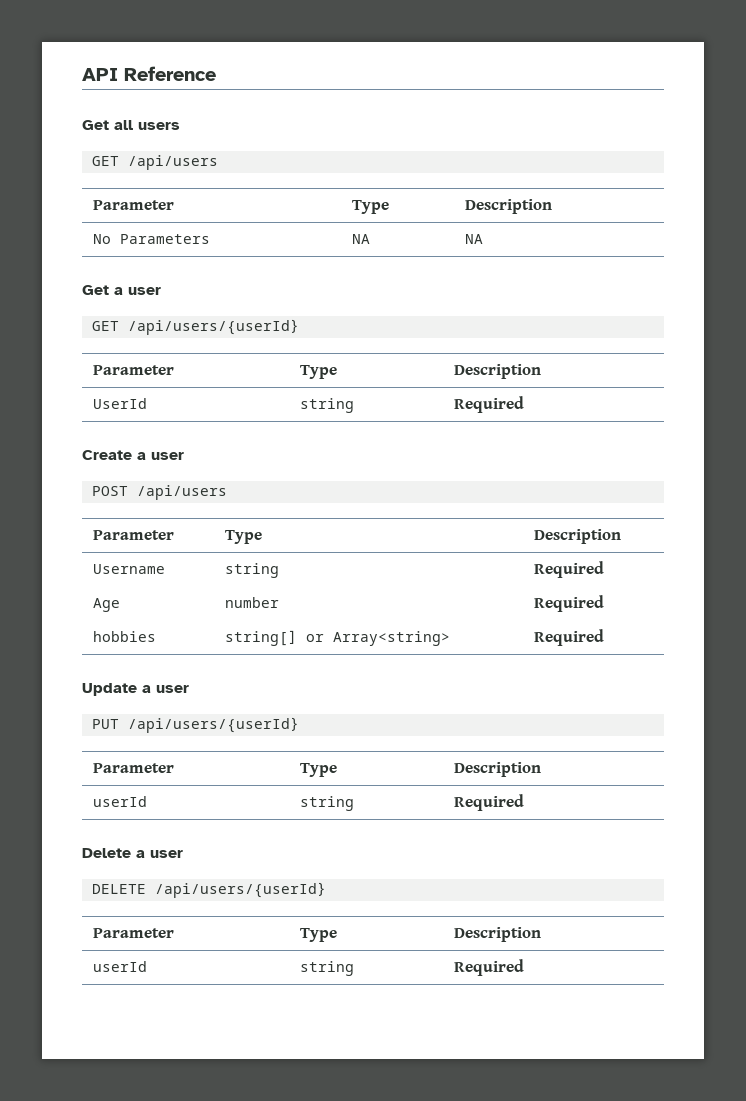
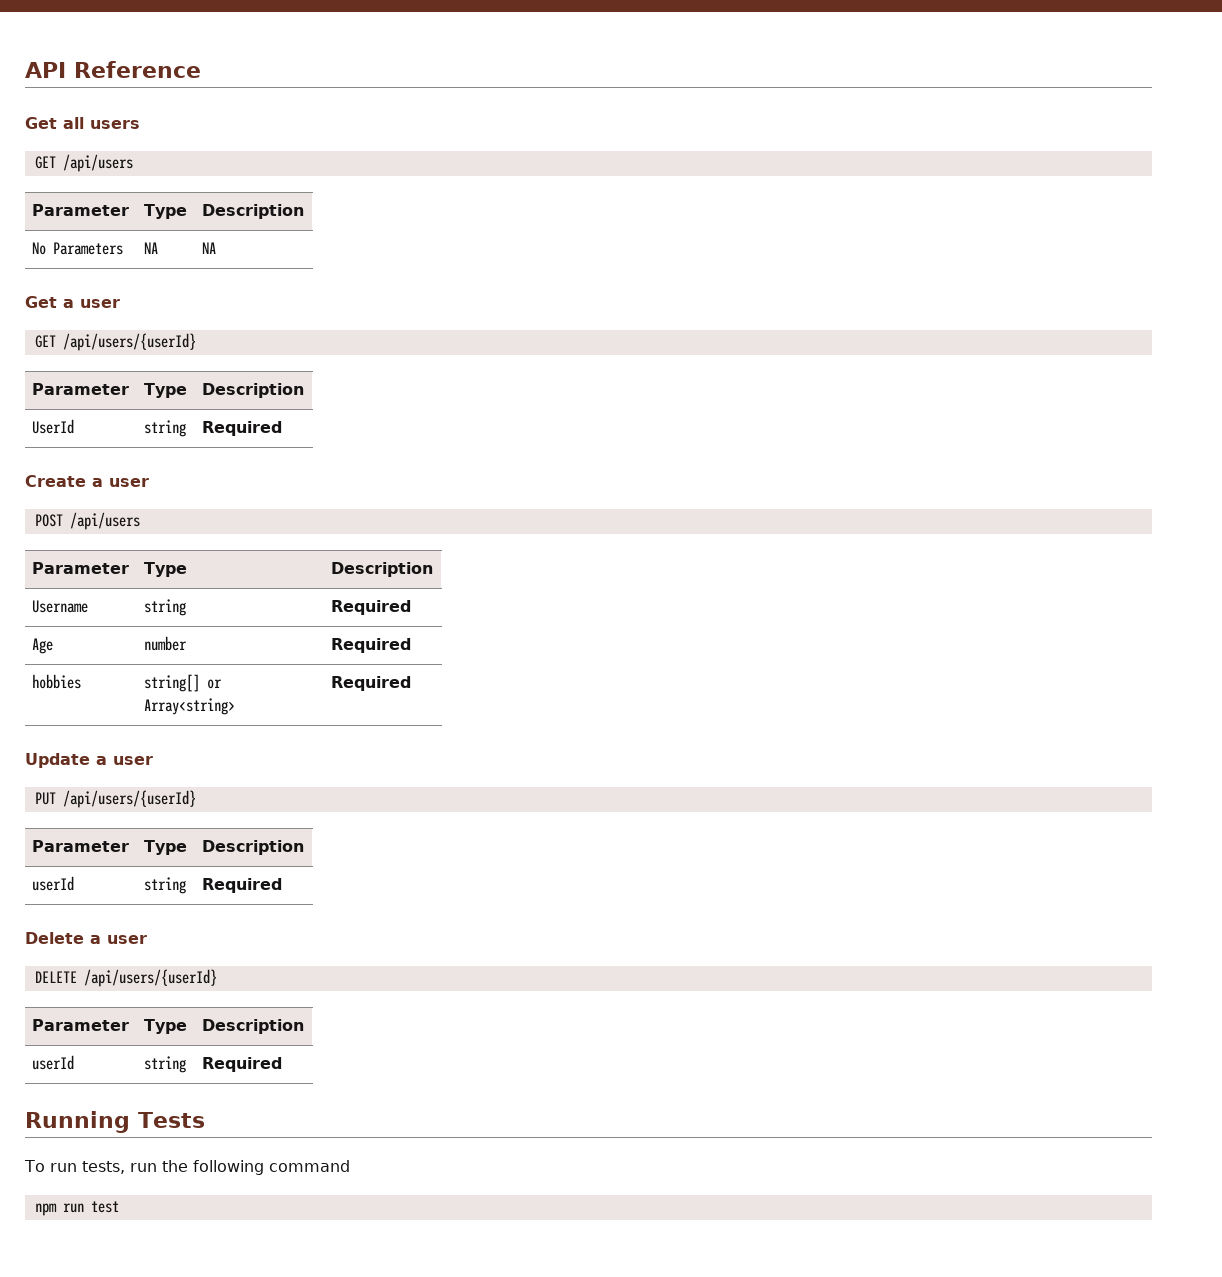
(524, 967) none -> [25,1111,205,1133] [24,1160,350,1175] [34,1201,119,1216] // Running Tests // To run tests, run the following command // npm run test

